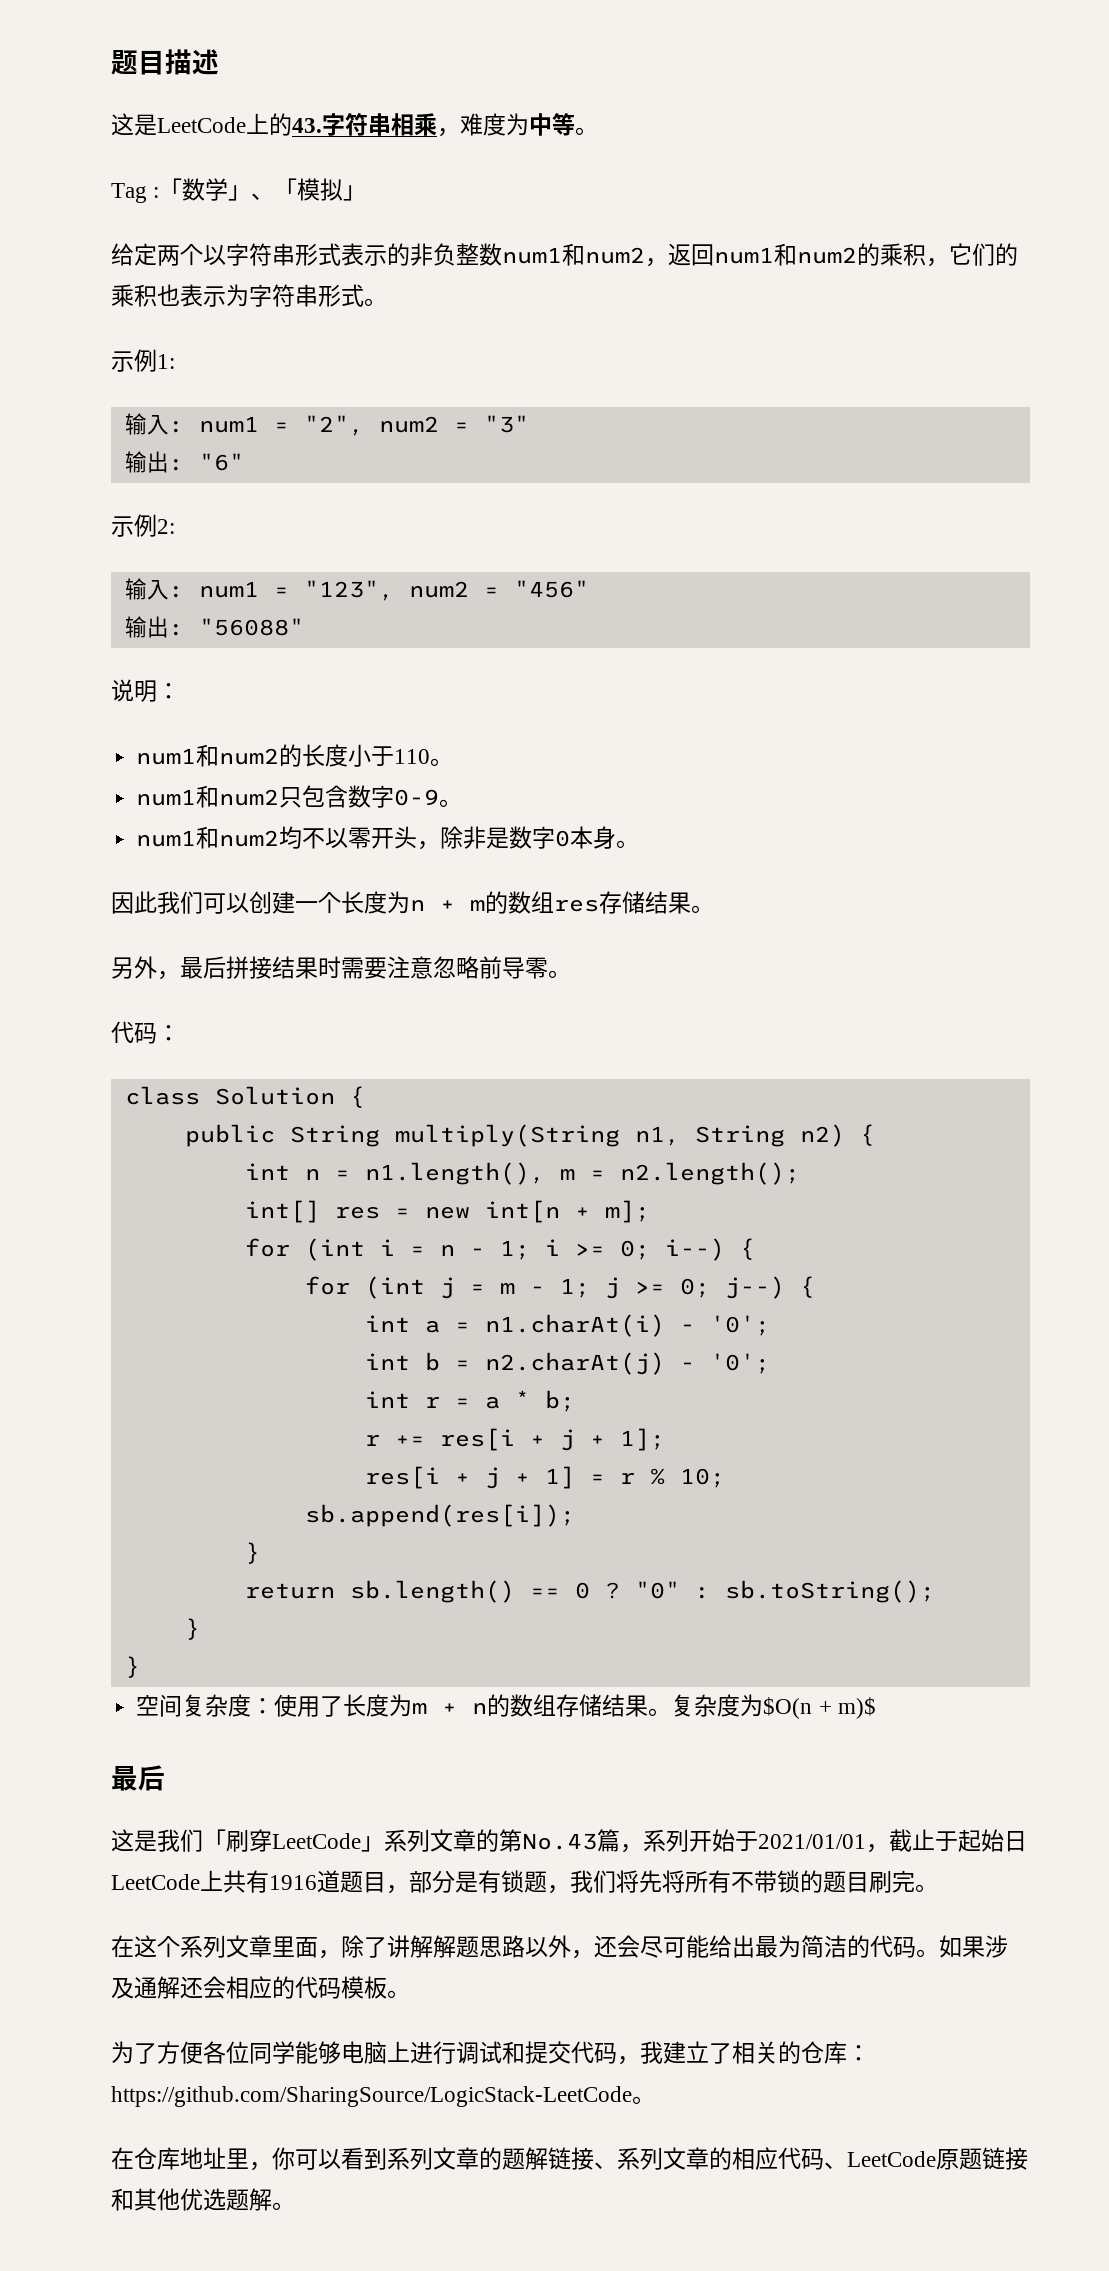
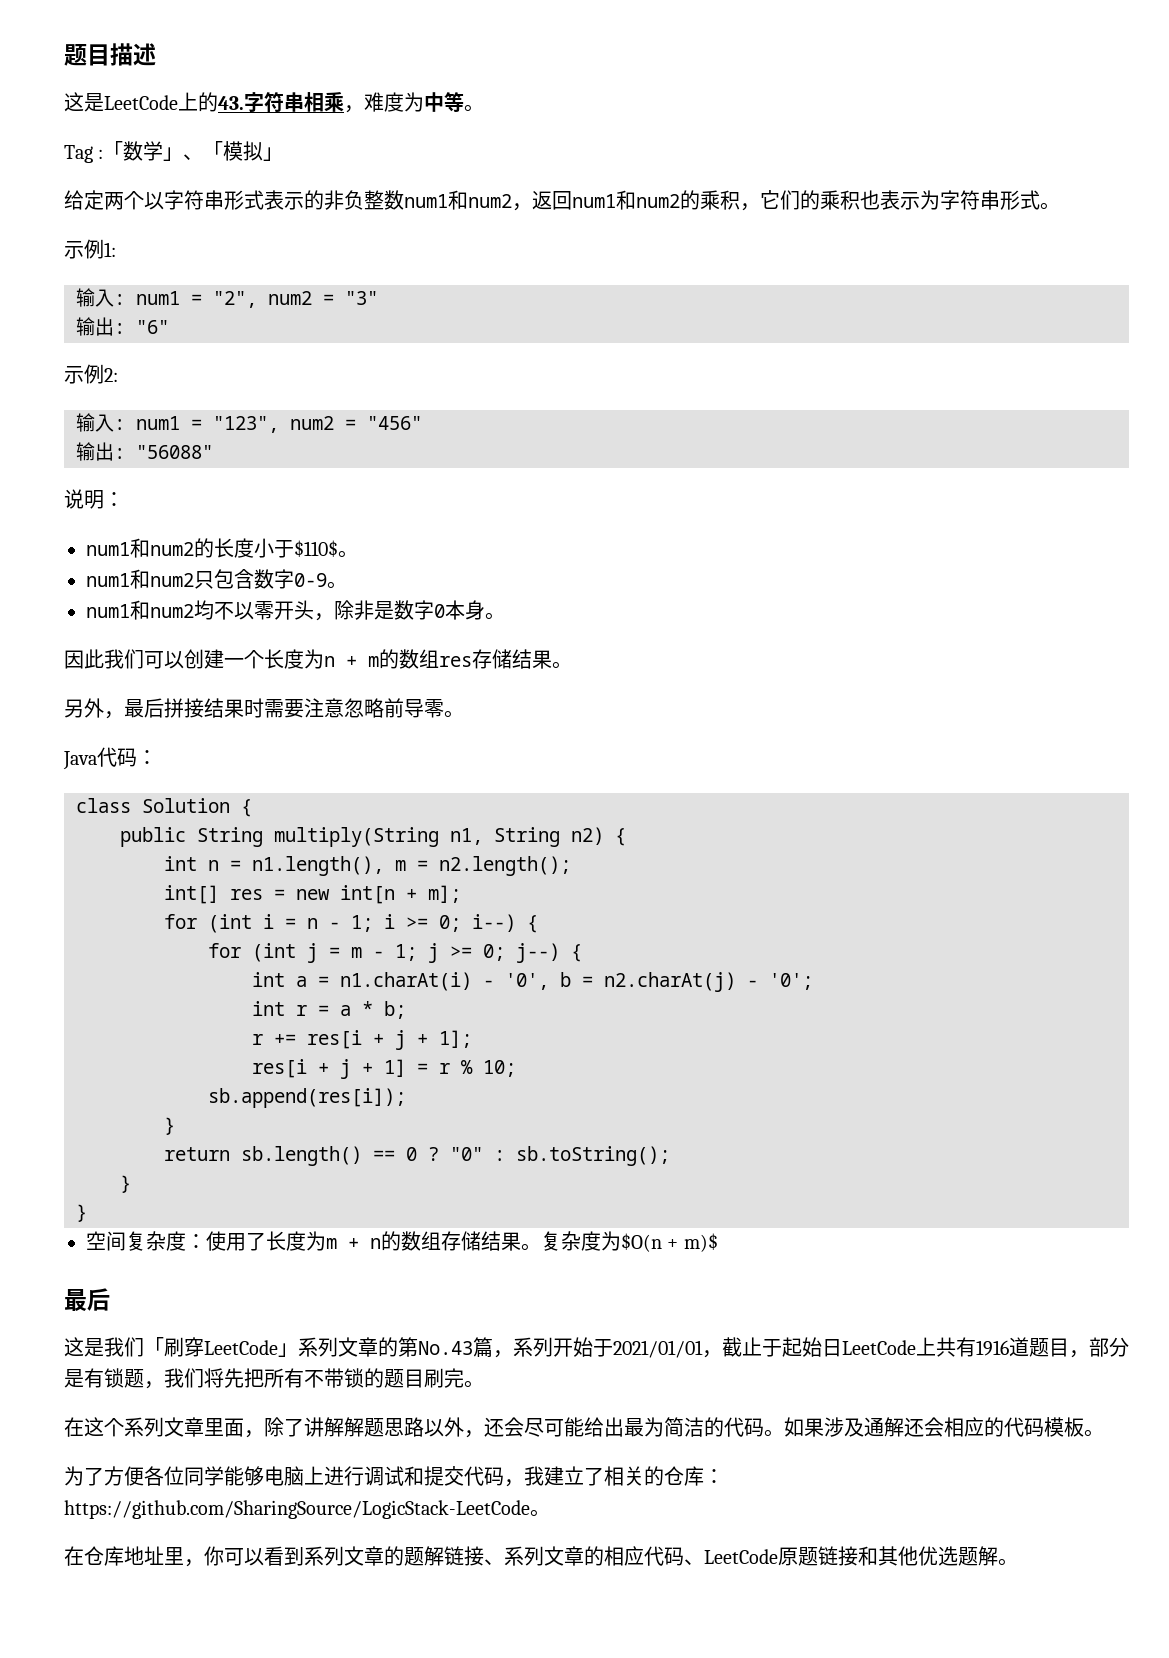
[394,749,431,764] 110 -> [294,540,338,557] $110$
(571, 974) none -> [63,751,97,770] Java
[709,1315,770,1336] [364,1353,410,1370] '0'; // int -> [505,973,549,990] '0',
[662,1870,685,1893] 将 -> [244,1368,264,1388] 把

